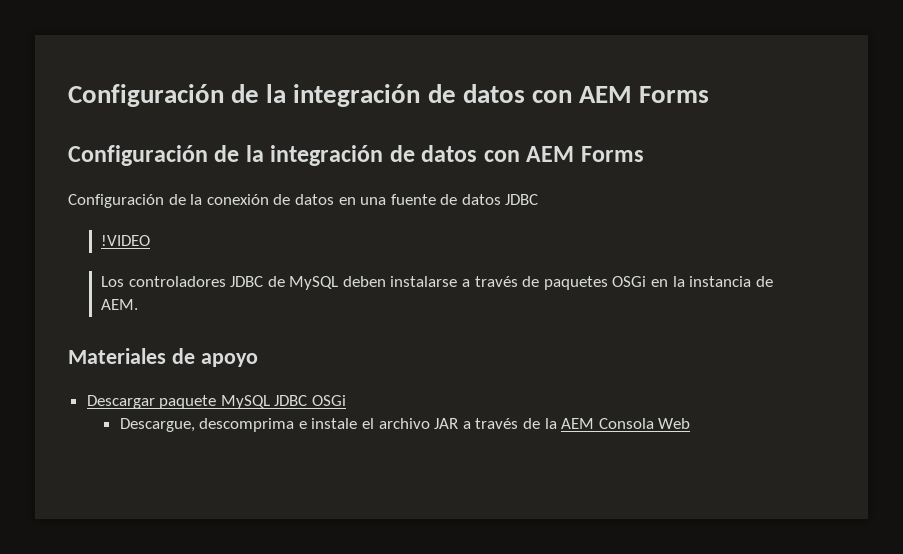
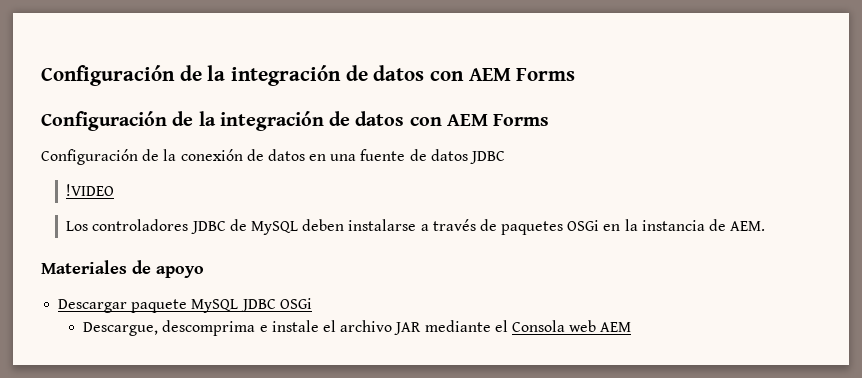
[462,418,691,429] a través de la AEM Consola Web -> [424,320,632,332] mediante el Consola web AEM

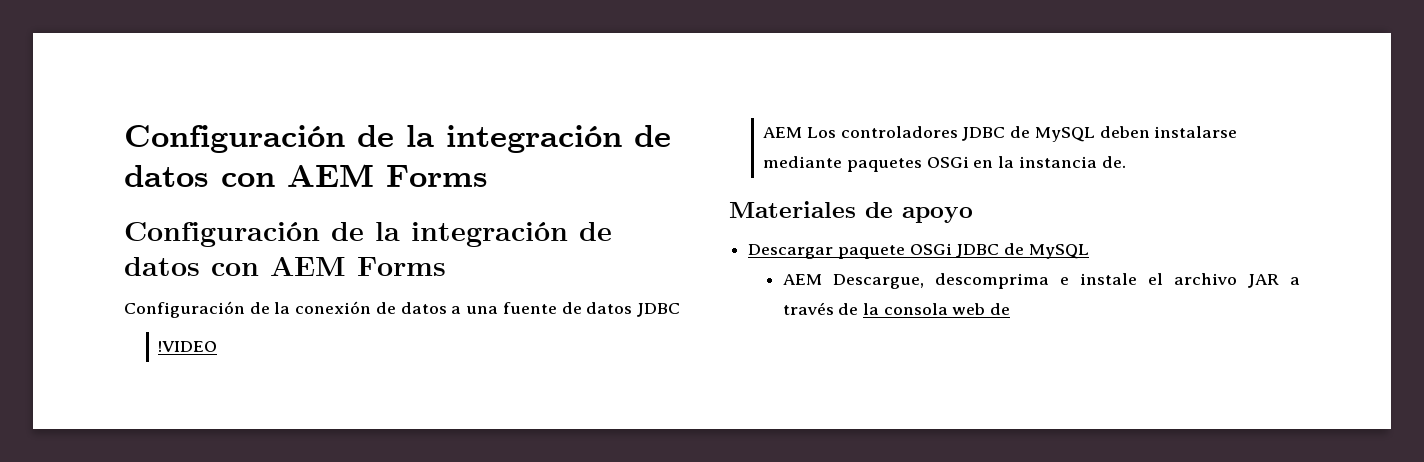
[309,154,327,161] en -> [451,306,462,314] a
(115, 190) none -> [763,127,803,138] AEM
[420,219,497,231] a través de -> [763,156,843,168] mediante
[708,219,766,231] de AEM. -> [1101,156,1126,168] de.
[191,298,312,313] MySQL JDBC OSGi // -> [909,243,1089,259] [782,274,822,285] OSGi JDBC de MySQL // AEM
[424,320,632,332] mediante el Consola web AEM -> [1290,277,1300,285] [782,302,1011,315] a través de la consola web de

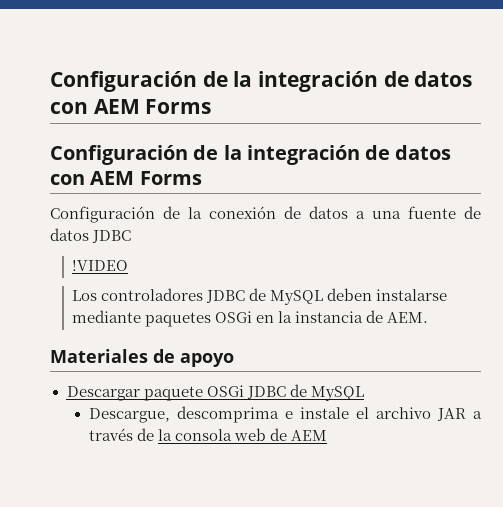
[763,127,803,138] AEM -> (129, 265) none
[1101,156,1126,168] de. -> [366,310,429,323] de AEM.
[782,274,822,285] AEM -> (364, 393) none
(1011, 309) none -> [290,430,327,441] AEM

